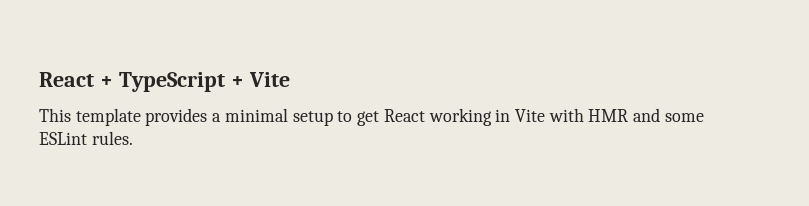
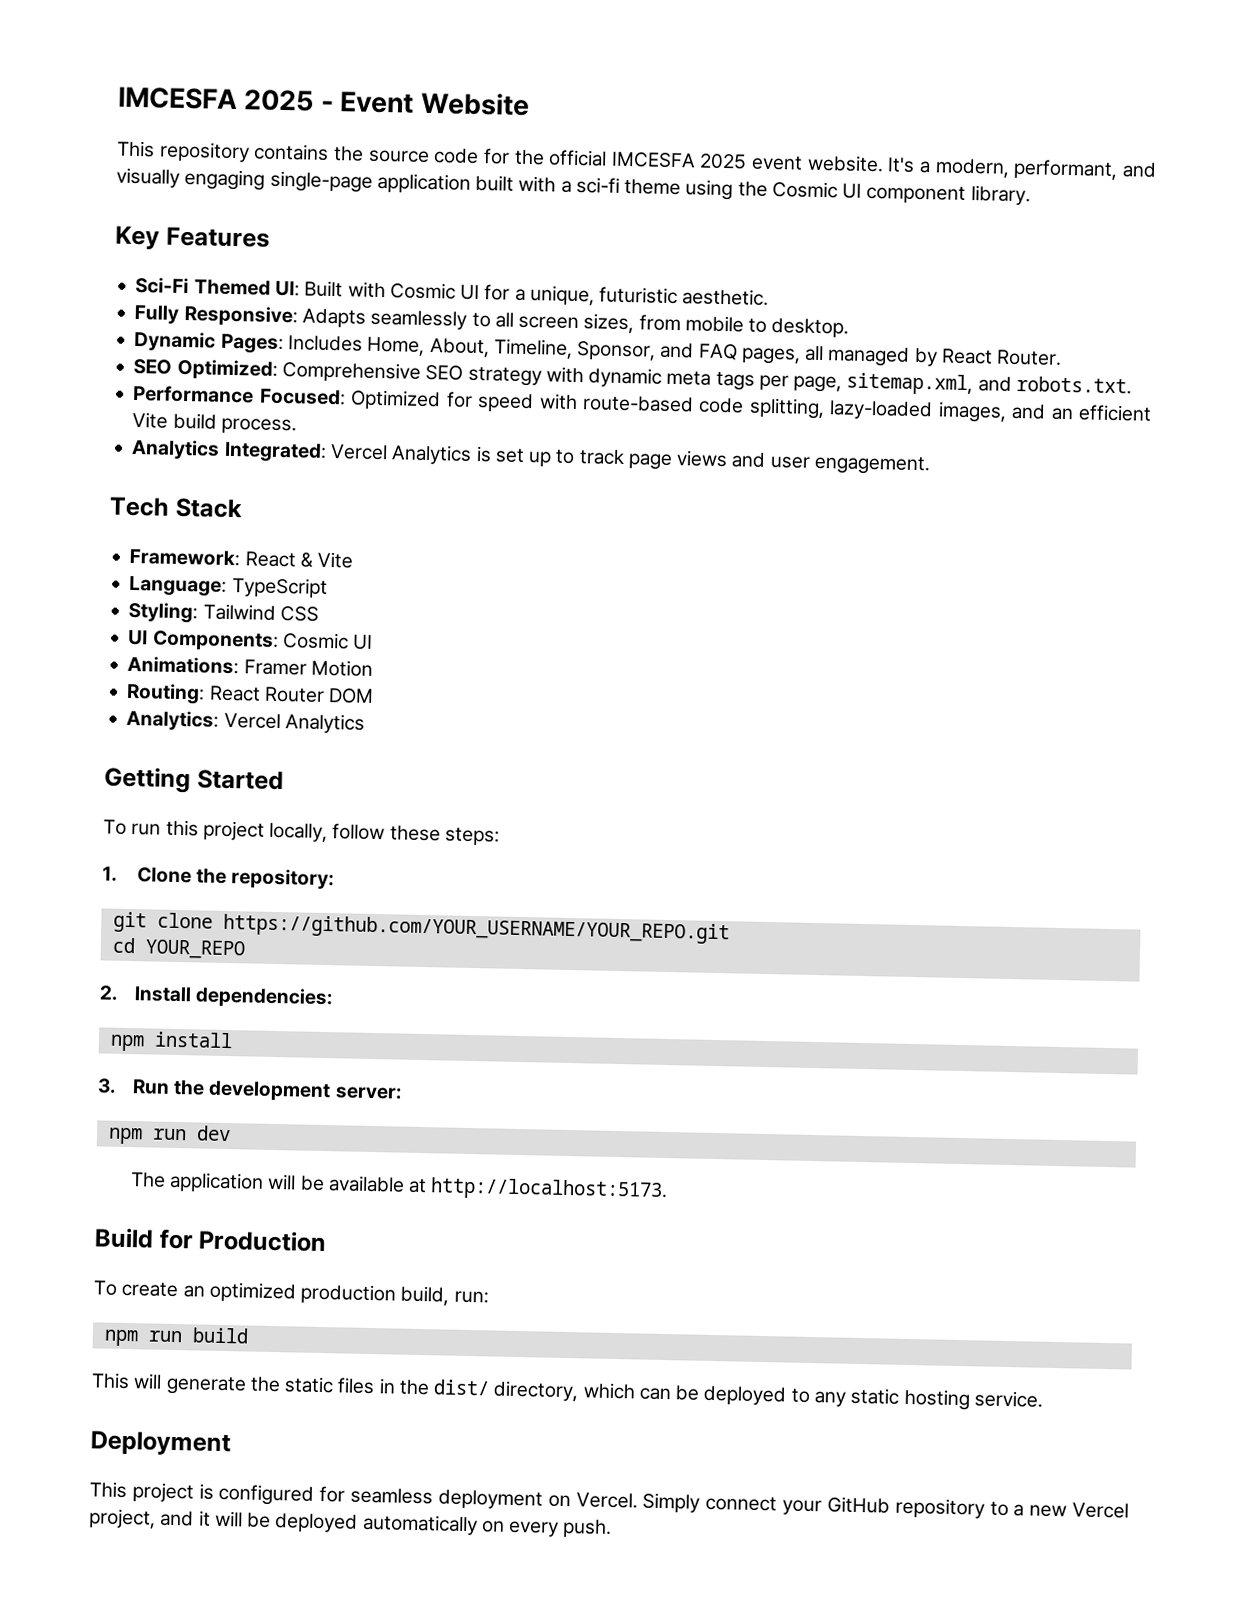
[39,72,290,92] [39,108,704,126] [39,131,133,145] React + TypeScript + Vite // This template provides a minimal setup to get React working in Vite with HMR and some ESLint rules. -> [118,86,530,116] [117,140,1157,181] [116,167,1031,206] [115,225,270,250] [135,276,770,306] [134,304,850,338] [134,330,1063,367] [133,358,1132,396] [133,384,1152,423] [132,411,297,435] [131,438,931,476] [109,496,243,519] [129,548,354,569] [129,575,328,598] [128,601,319,624] [128,629,374,651] [127,655,373,677] [126,682,375,705] [126,709,365,734] [104,766,284,794] [103,819,500,846] [102,866,336,890] [112,911,730,945] [111,937,246,960] [99,985,335,1009] [109,1031,233,1052] [97,1078,403,1102] [107,1125,231,1145] [129,1171,669,1203] [94,1227,328,1253] [93,1280,489,1306] [103,1327,249,1347] [91,1372,1043,1411] [90,1430,231,1457] [89,1481,1130,1519] [89,1508,613,1538] IMCESFA 2025 - Event Website // This repository contains the source code for the official IMCESFA 2025 event website. It's a modern, performant, and visually engaging single-page application built with a sci-fi theme using the Cosmic UI component library. // Key Features // Sci-Fi Themed UI: Built with Cosmic UI for a unique, futuristic aesthetic. // Fully Responsive: Adapts seamlessly to all screen sizes, from mobile to desktop. // Dynamic Pages: Includes Home, About, Timeline, Sponsor, and FAQ pages, all managed by React Router. // SEO Optimized: Comprehensive SEO strategy with dynamic meta tags per page, sitemap.xml, and robots.txt. // Performance Focused: Optimized for speed with route-based code splitting, lazy-loaded images, and an efficient Vite build process. // Analytics Integrated: Vercel Analytics is set up to track page views and user engagement. // Tech Stack // Framework: React & Vite // Language: TypeScript // Styling: Tailwind CSS // UI Components: Cosmic UI // Animations: Framer Motion // Routing: React Router DOM // Analytics: Vercel Analytics // Getting Started // To run this project locally, follow these steps: // 1. Clone the repository: // git clone https://github.com/YOUR_USERNAME/YOUR_REPO.git // cd YOUR_REPO // 2. Install dependencies: // npm install // 3. Run the development server: // npm run dev // The application will be available at http://localhost:5173. // Build for Production // To create an optimized production build, run: // npm run build // This will generate the static files in the dist/ directory, which can be deployed to any static hosting service. // Deployment // This project is configured for seamless deployment on Vercel. Simply connect your GitHub repository to a new Vercel project, and it will be deployed automatically on every push.

